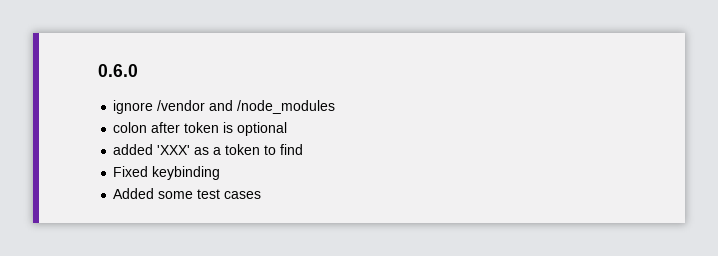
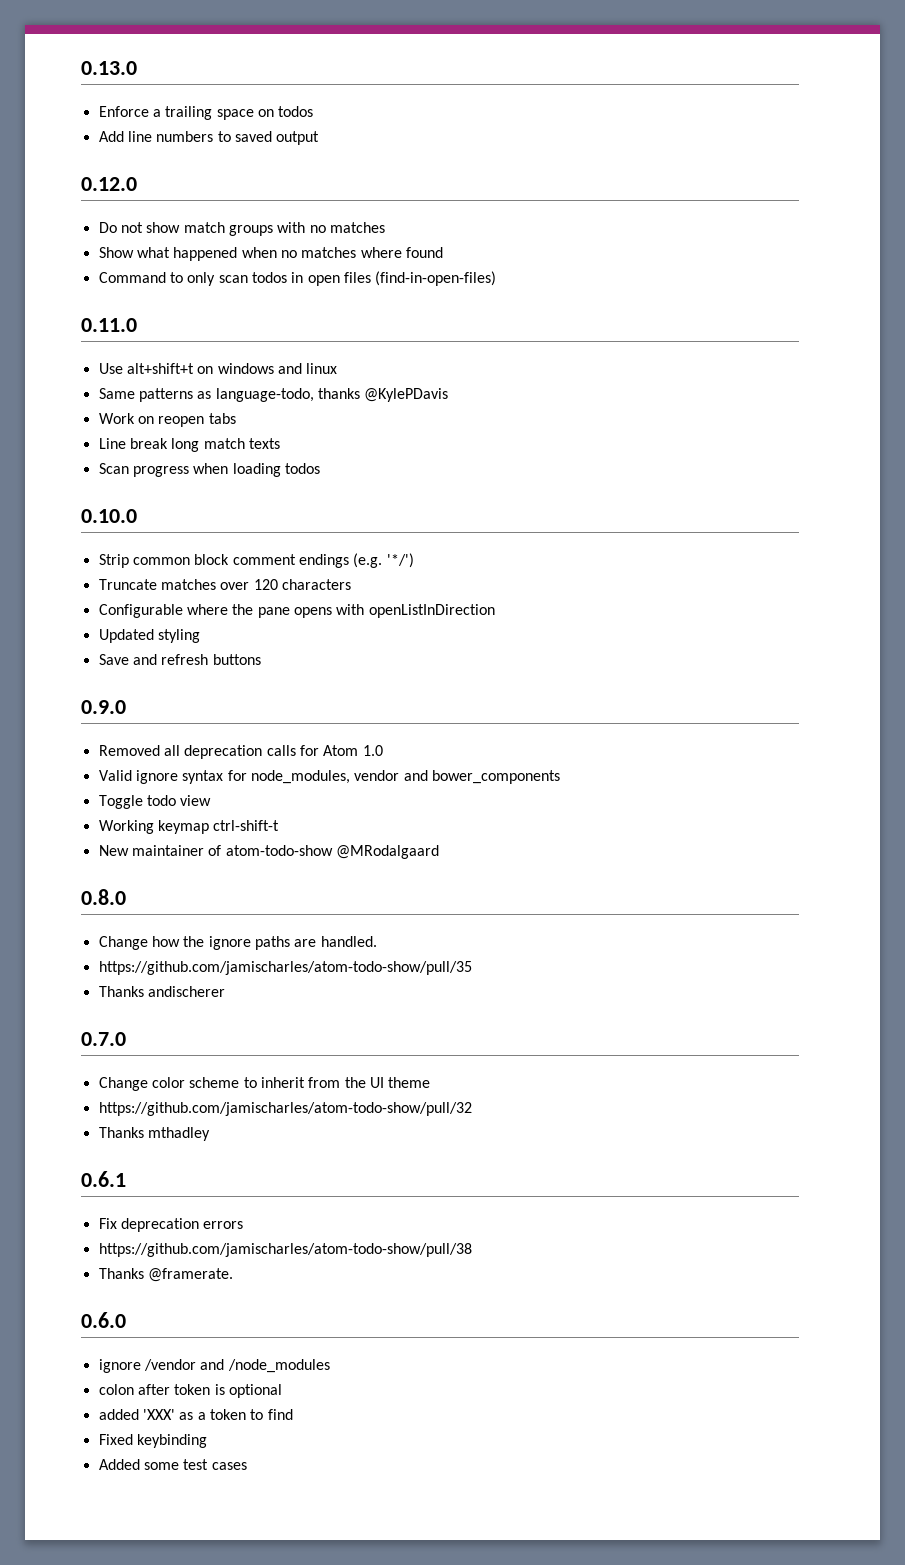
(98, 70) none -> [81,61,137,75] [98,106,314,120] [98,131,320,145] [81,177,137,191] [98,222,385,236] [98,247,443,261] [98,271,497,286] [81,318,137,332] [98,363,338,374] [98,388,449,402] [98,413,236,427] [98,438,280,452] [98,463,320,477] [81,509,137,523] [98,553,414,568] [98,579,351,590] [98,604,495,618] [98,629,200,643] [98,654,261,665] [81,700,126,714] [98,745,383,759] [98,770,560,784] [98,795,212,809] [98,820,280,834] [98,845,439,859] [81,889,126,905] [98,936,377,950] [98,961,472,975] [98,986,225,997] [81,1032,126,1046] [98,1077,431,1091] [98,1102,472,1116] [98,1127,210,1141] [81,1171,126,1187] [98,1218,244,1232] [98,1243,472,1257] [98,1268,233,1282] 0.13.0 // Enforce a trailing space on todos // Add line numbers to saved output // 0.12.0 // Do not show match groups with no matches // Show what happened when no matches where found // Command to only scan todos in open files (find-in-open-files) // 0.11.0 // Use alt+shift+t on windows and linux // Same patterns as language-todo, thanks @KylePDavis // Work on reopen tabs // Line break long match texts // Scan progress when loading todos // 0.10.0 // Strip common block comment endings (e.g. '*/') // Truncate matches over 120 characters // Configurable where the pane opens with openListInDirection // Updated styling // Save and refresh buttons // 0.9.0 // Removed all deprecation calls for Atom 1.0 // Valid ignore syntax for node_modules, vendor and bower_components // Toggle todo view // Working keymap ctrl-shift-t // New maintainer of atom-todo-show @MRodalgaard // 0.8.0 // Change how the ignore paths are handled. // https://github.com/jamischarles/atom-todo-show/pull/35 // Thanks andischerer // 0.7.0 // Change color scheme to inherit from the UI theme // https://github.com/jamischarles/atom-todo-show/pull/32 // Thanks mthadley // 0.6.1 // Fix deprecation errors // https://github.com/jamischarles/atom-todo-show/pull/38 // Thanks @framerate. //

